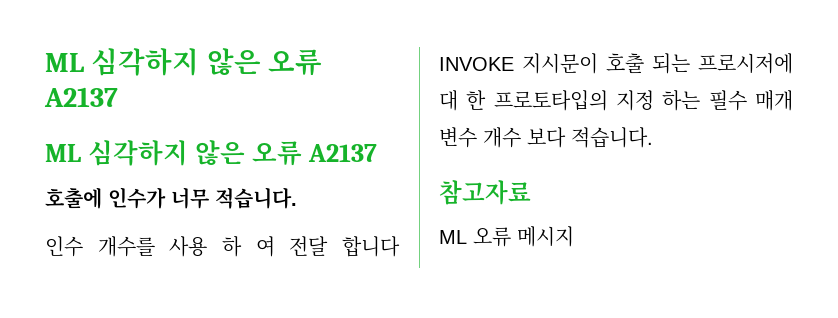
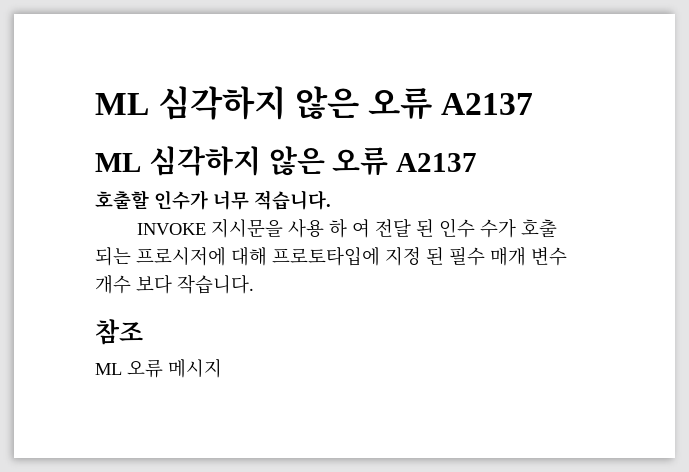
[45,187,102,209] 호출에 -> [95,190,149,210] 호출할
[45,236,155,257] 인수 개수를 -> [137,218,284,238] INVOKE 지시문을
[341,236,400,257] [439,53,793,74] [439,90,701,111] 합니다 INVOKE 지시문이 호출 되는 프로시저에 대 한 프로토타입의 지정 하는 -> [416,218,558,238] [95,246,444,266] 된 인수 수가 호출 되는 프로시저에 대해 프로토타입에 지정 된
[571,127,653,148] [439,180,531,205] 적습니다. // 참고자료 -> [177,274,254,294] [95,319,143,345] 작습니다. // 참조

